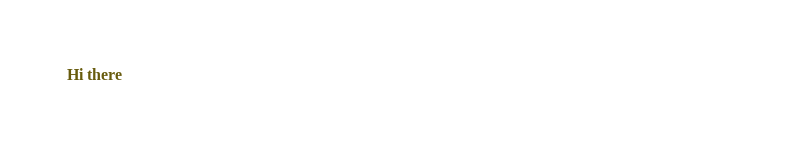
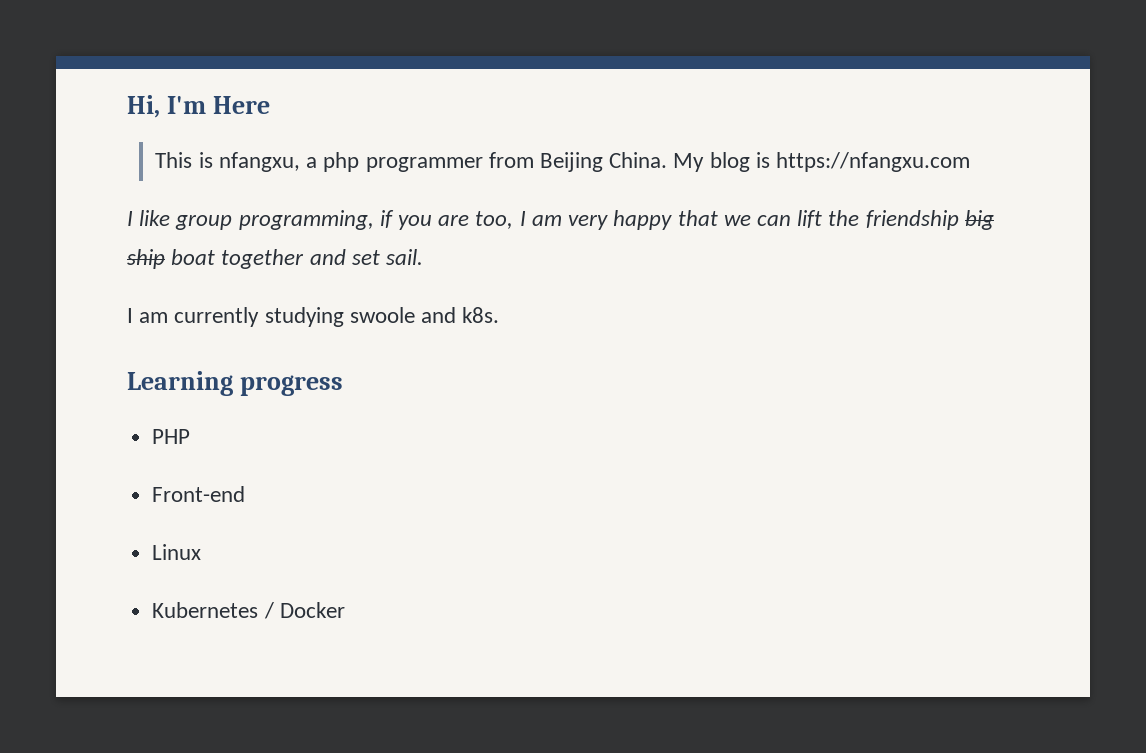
[67,68,123,80] Hi there -> [127,95,270,118] [155,152,970,172] [127,210,994,230] [127,249,424,269] [127,307,500,327] [127,371,343,396] [152,429,191,444] [152,486,246,502] [152,544,202,560] [152,602,345,619] Hi, I'm Here // This is nfangxu, a php programmer from Beijing China. My blog is https://nfangxu.com // I like group programming, if you are too, I am very happy that we can lift the friendship big ship boat together and set sail. // I am currently studying swoole and k8s. // Learning progress // PHP // Front-end // Linux // Kubernetes / Docker

